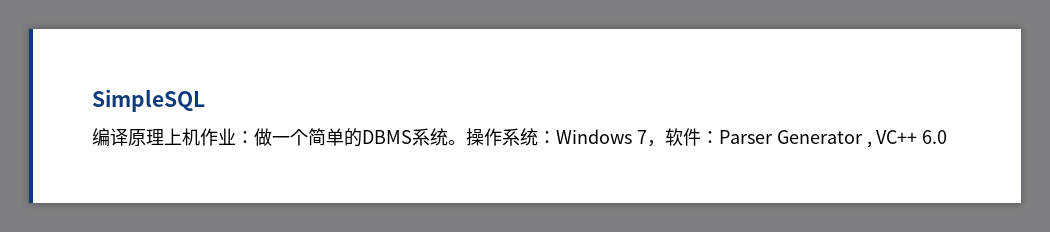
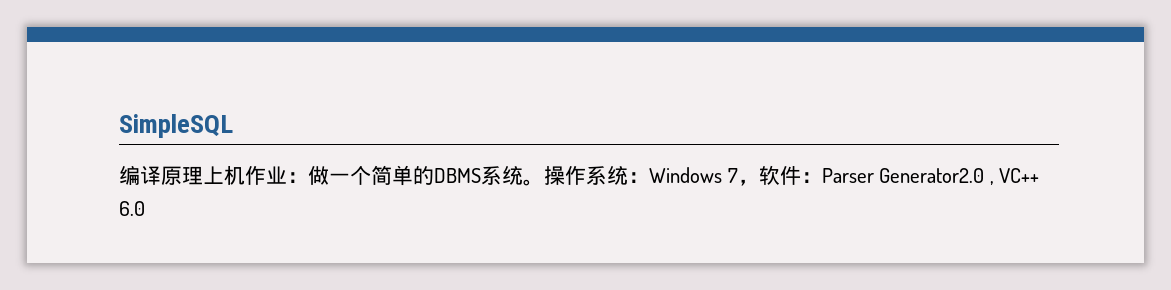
[776,130,863,144] Generator -> [879,168,985,183] Generator2.0

